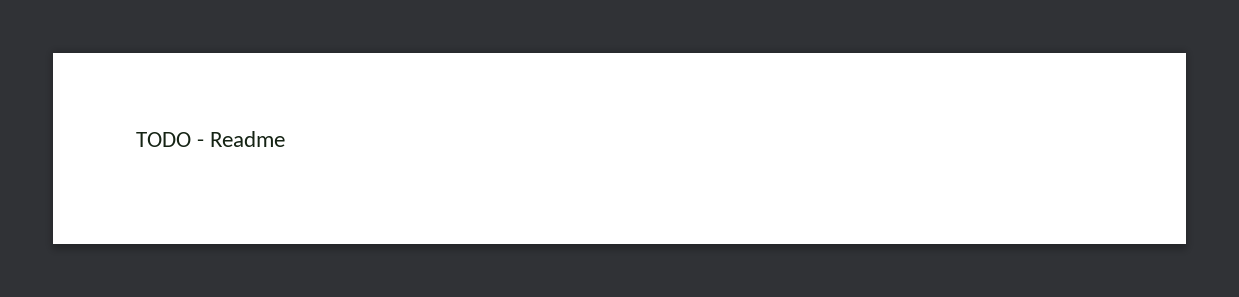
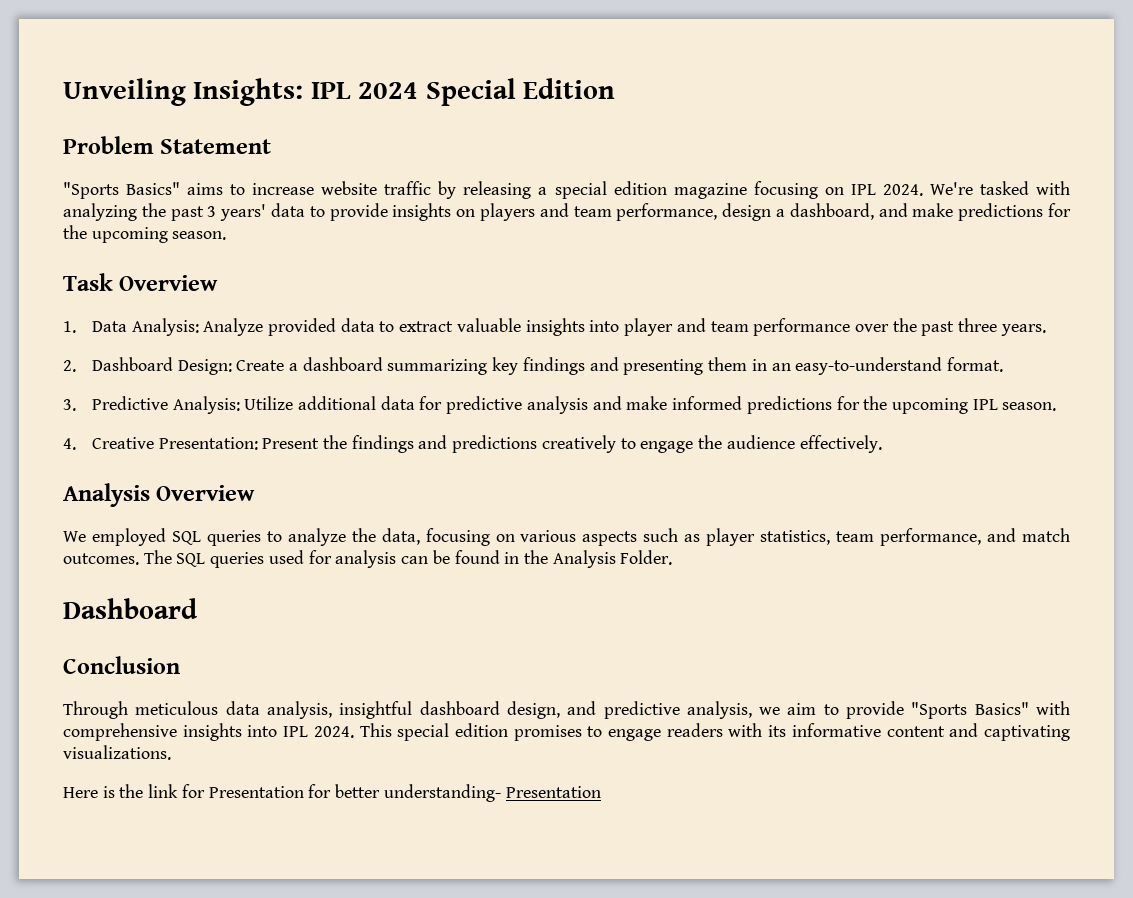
[136,131,286,147] TODO - Readme -> [63,78,616,106] [63,136,272,154] [63,181,1071,199] [63,203,1071,221] [63,225,227,243] [63,273,219,291] [63,318,1046,336] [63,357,1003,375] [63,396,1057,414] [63,435,882,453] [63,483,256,507] [63,528,1070,546] [63,550,673,568] [63,598,198,619] [63,656,180,674] [63,701,1070,719] [63,723,1071,741] [63,745,171,760] [63,784,601,802] Unveiling Insights: IPL 2024 Special Edition // Problem Statement // "Sports Basics" aims to increase website traffic by releasing a special edition magazine focusing on IPL 2024. We're tasked with analyzing the past 3 years' data to provide insights on players and team performance, design a dashboard, and make predictions for the upcoming season. // Task Overview // 1. Data Analysis: Analyze provided data to extract valuable insights into player and team performance over the past three years. // 2. Dashboard Design: Create a dashboard summarizing key findings and presenting them in an easy-to-understand format. // 3. Predictive Analysis: Utilize additional data for predictive analysis and make informed predictions for the upcoming IPL season. // 4. Creative Presentation: Present the findings and predictions creatively to engage the audience effectively. // Analysis Overview // We employed SQL queries to analyze the data, focusing on various aspects such as player statistics, team performance, and match outcomes. The SQL queries used for analysis can be found in the Analysis Folder. // Dashboard // Conclusion // Through meticulous data analysis, insightful dashboard design, and predictive analysis, we aim to provide "Sports Basics" with comprehensive insights into IPL 2024. This special edition promises to engage readers with its informative content and captivating visualizations. // Here is the link for Presentation for better understanding- Presentation

